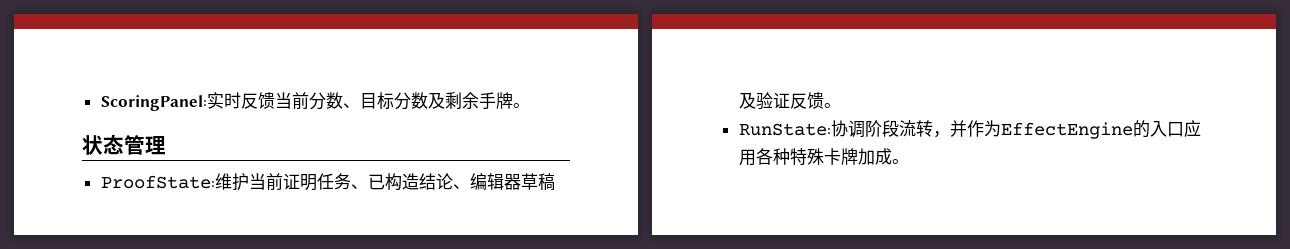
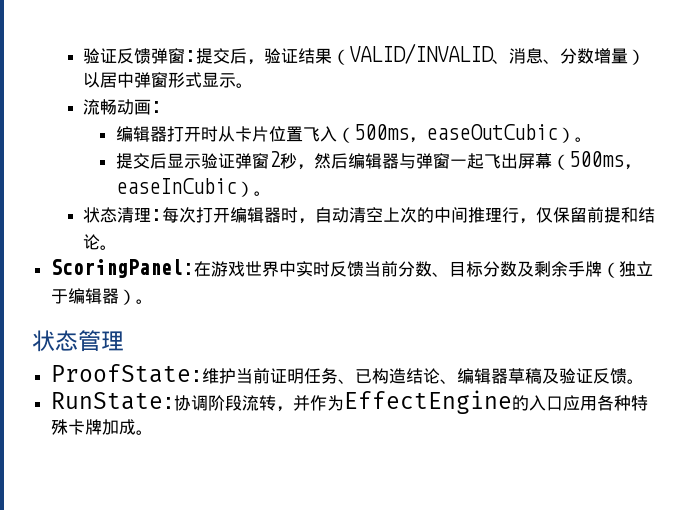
[100,95,207,111] ScoringPanel: -> [83,43,646,65] [83,72,254,88] [83,99,163,115] [115,124,592,143] [115,151,641,170] [115,178,271,197] [83,207,656,224] [83,234,118,250] [50,259,296,278] 验证反馈弹窗:提交后，验证结果（VALID/INVALID、消息、分数增量）以居中弹窗形式显示。 // 流畅动画: // 编辑器打开时从卡片位置飞入（500ms，easeOutCubic）。 // 提交后显示验证弹窗2秒，然后编辑器与弹窗一起飞出屏幕（500ms，easeInCubic）。 // 状态清理:每次打开编辑器时，自动清空上次的中间推理行，仅保留前提和结论。 // ScoringPanel:在游戏世界中
(513, 100) none -> [601,261,653,278] [50,288,136,305] （独立于编辑器）

